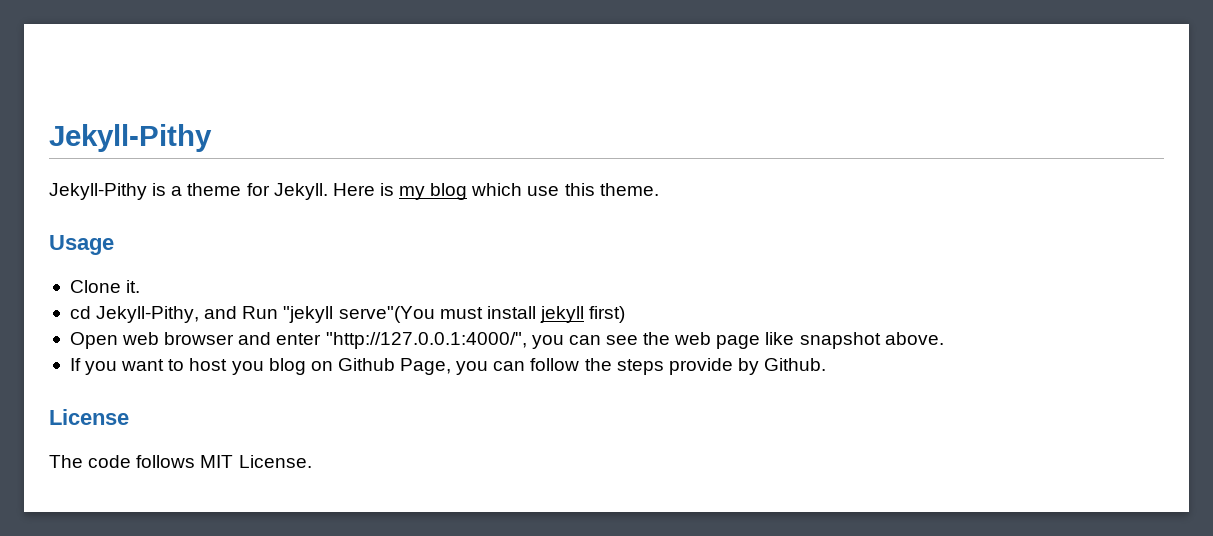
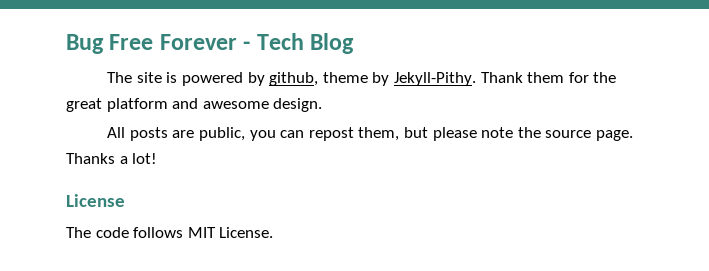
[49,124,212,152] [49,183,659,200] [49,235,114,255] [69,280,141,293] [69,306,626,323] [69,332,944,349] [69,358,827,375] Jekyll-Pithy // Jekyll-Pithy is a theme for Jekyll. Here is my blog which use this theme. // Usage // Clone it. // cd Jekyll-Pithy, and Run "jekyll serve"(You must install jekyll first) // Open web browser and enter "http://127.0.0.1:4000/", you can see the web page like snapshot above. // If you want to host you blog on Github Page, you can follow the steps provide by Github. -> [66,33,355,54] [107,72,617,86] [66,98,323,112] [107,127,633,141] [66,153,158,164] Bug Free Forever - Tech Blog // The site is powered by github, theme by Jekyll-Pithy. Thank them for the great platform and awesome design. // All posts are public, you can repost them, but please note the source page. Thanks a lot!

